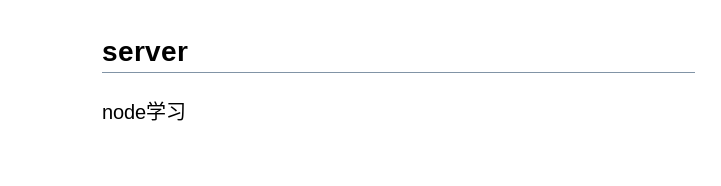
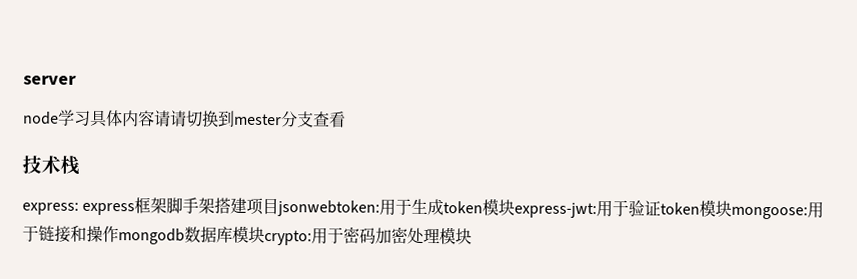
(186, 112) none -> [90,109,346,128] [22,155,80,175] [22,197,825,220] [22,225,472,246] 具体内容请请切换到mester分支查看 // 技术栈 // express: express框架脚手架搭建项目jsonwebtoken:用于生成token模块express-jwt:用于验证token模块mongoose:用于链接和操作mongodb数据库模块crypto:用于密码加密处理模块

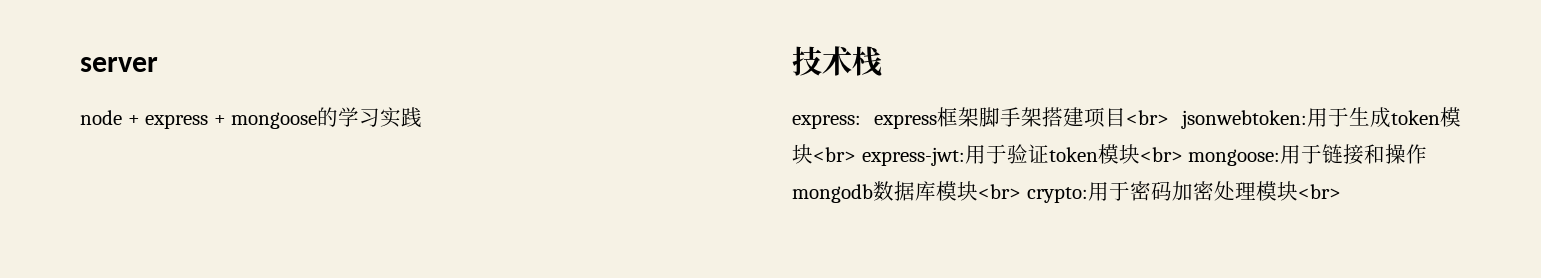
[58,109,346,128] 学习具体内容请请切换到mester分支查看 -> [127,107,423,129] + express + mongoose的学习实践
(280, 206) none -> [1126,110,1169,125] <br>
(516, 207) none -> [813,147,856,162] <br>
(733, 208) none -> [1139,147,1183,162] <br>
(265, 234) none -> [978,184,1021,199] <br>
(472, 236) none -> [1297,184,1341,199] <br>

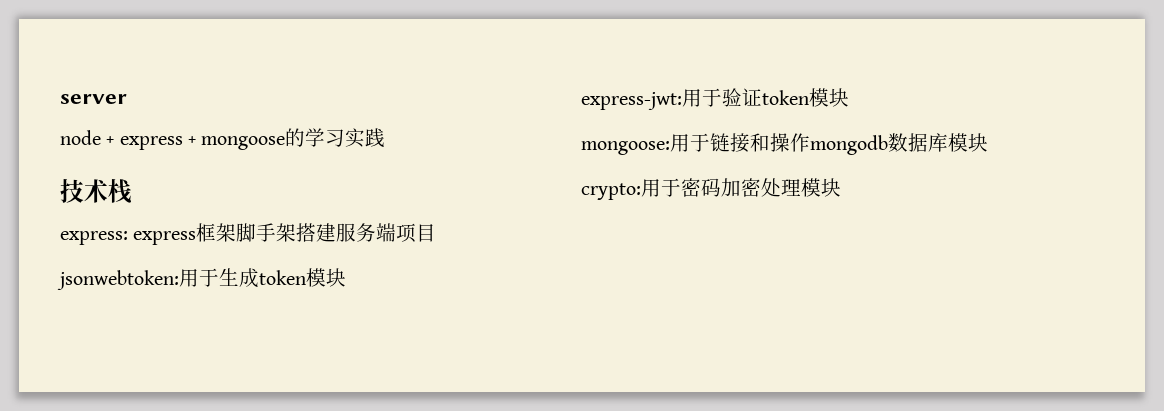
(1084, 117) none -> [336,223,397,242] 服务端
[1126,110,1169,125] <br> -> (437, 233) //
[813,147,856,162] <br> -> (346, 277) //
[1139,147,1183,162] <br> -> (849, 97) //
[978,184,1021,199] <br> -> (988, 142) //
[1297,184,1341,199] <br> -> (841, 187) none

